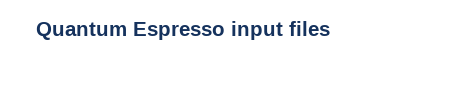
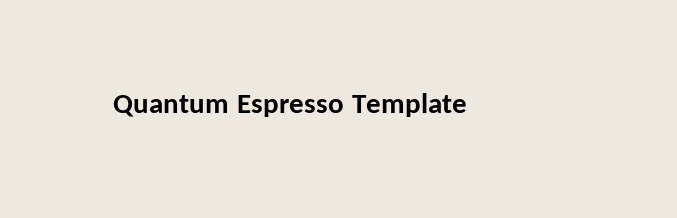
[231,21,330,40] input files -> [351,93,467,117] Template

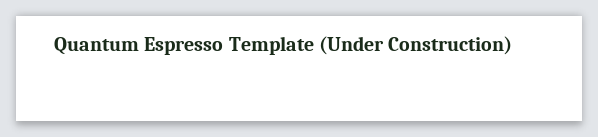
(467, 105) none -> [318,36,513,55] (Under Construction)

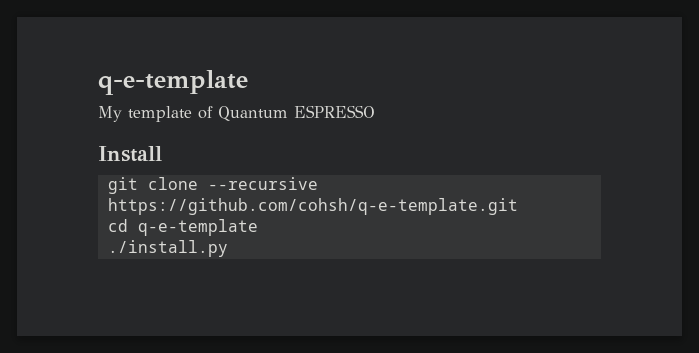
[54,36,513,55] Quantum Espresso Template (Under Construction) -> [98,70,248,95] [98,105,375,122] [98,146,162,162] [107,177,318,194] [107,198,518,215] [107,219,258,236] [107,240,228,257] q-e-template // My template of Quantum ESPRESSO // Install // git clone --recursive https://github.com/cohsh/q-e-template.git // cd q-e-template // ./install.py

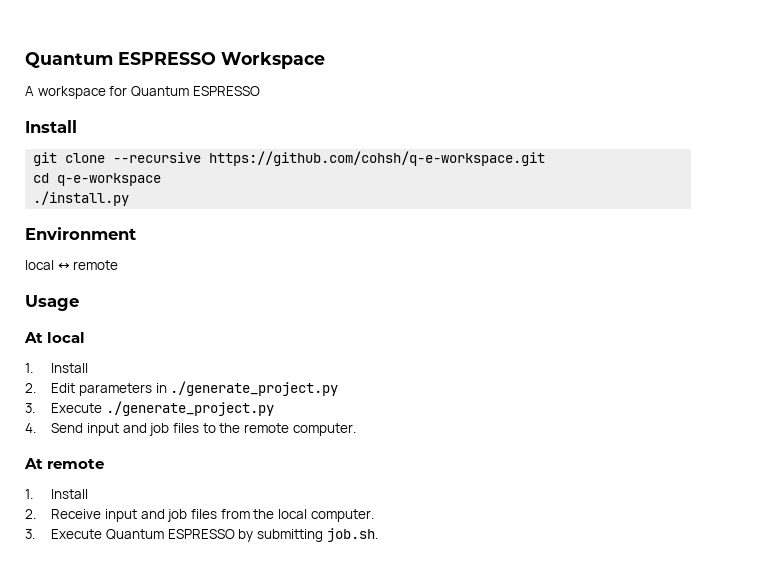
[98,70,248,95] [98,106,213,122] q-e-template // My template of -> [25,52,325,69] [25,86,128,99] Quantum ESPRESSO Workspace // A workspace for
[107,198,518,215] https://github.com/cohsh/q-e-template.git -> [209,151,546,166] https://github.com/cohsh/q-e-workspace.git
[137,219,258,236] q-e-template -> [57,173,162,186] q-e-workspace
(228, 248) none -> [25,227,136,240] [25,260,119,270] [25,295,79,311] [24,332,86,343] [25,363,89,373] [25,381,339,396] [25,401,275,416] [25,423,356,436] [24,458,105,469] [25,489,89,499] [25,509,374,522] [25,528,378,542] // Environment // local ↔ remote // Usage // At local // 1. Install // 2. Edit parameters in ./generate_project.py // 3. Execute ./generate_project.py // 4. Send input and job files to the remote computer. // At remote // 1. Install // 2. Receive input and job files from the local computer. // 3. Execute Quantum ESPRESSO by submitting job.sh.

